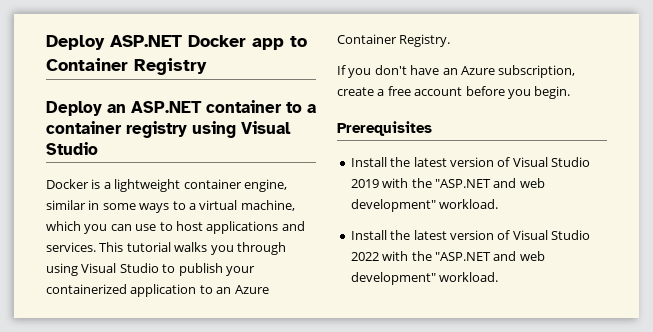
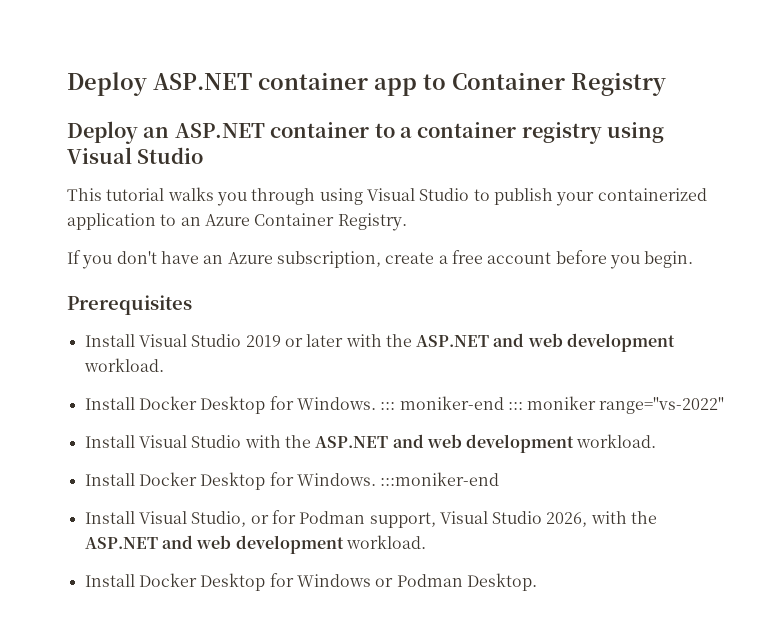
[188,35,246,47] Docker -> [258,72,368,90] container
[46,179,287,192] [46,200,295,213] [46,221,305,234] [46,242,96,252] Docker is a lightweight container engine, similar in some ways to a virtual machine, which you can use to host applications and services. -> (204, 155) none
[390,157,511,167] the latest version of -> (135, 340) none
[382,178,545,188] [350,199,499,212] [350,230,590,240] [350,251,545,261] [350,272,499,285] with the "ASP.NET and web development" workload. // Install the latest version of Visual Studio 2022 with the "ASP.NET and web development" workload. -> [284,333,676,352] [83,358,164,372] [84,396,725,414] [84,434,657,453] [84,472,500,490] [84,510,658,528] [84,535,426,554] [84,573,537,591] or later with the ASP.NET and web development workload. // Install Docker Desktop for Windows. ::: moniker-end ::: moniker range="vs-2022" // Install Visual Studio with the ASP.NET and web development workload. // Install Docker Desktop for Windows. :::moniker-end // Install Visual Studio, or for Podman support, Visual Studio 2026, with the ASP.NET and web development workload. // Install Docker Desktop for Windows or Podman Desktop.

